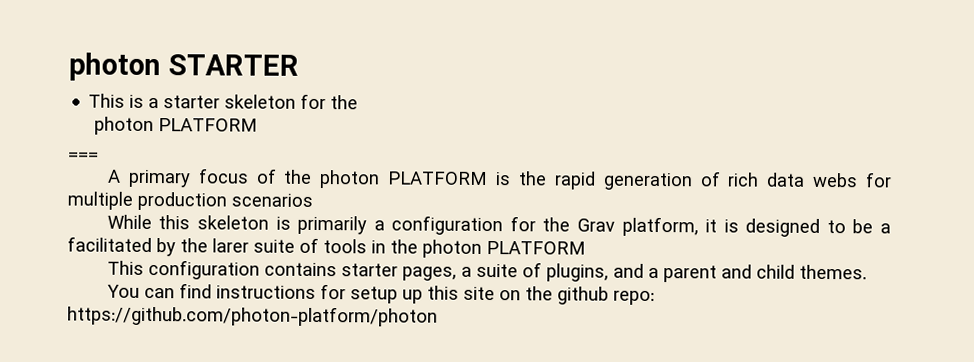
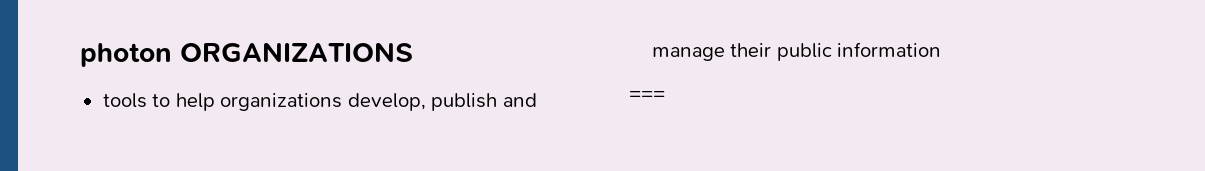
[68,52,299,82] [88,93,359,110] [93,116,258,136] [68,151,99,160] [106,168,892,191] [67,191,313,211] [106,214,891,237] [67,236,586,258] [106,259,867,283] [106,283,655,305] [67,305,438,327] photon STARTER // This is a starter skeleton for the // photon PLATFORM // === // A primary focus of the photon PLATFORM is the rapid generation of rich data webs for multiple production scenarios // While this skeleton is primarily a configuration for the Grav platform, it is designed to be a facilitated by the larer suite of tools in the photon PLATFORM // This configuration contains starter pages, a suite of plugins, and a parent and child themes. // You can find instructions for setup up this site on the github repo: https://github.com/photon-platform/photon -> [80,42,413,67] [102,93,537,111] [651,42,942,61] [629,91,665,101] photon ORGANIZATIONS // tools to help organizations develop, publish and manage their public information // ===

